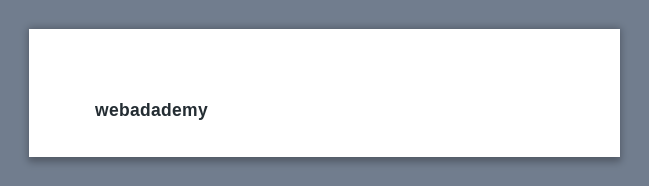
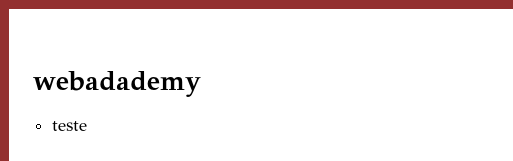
(208, 111) none -> [52,121,88,131] // teste

